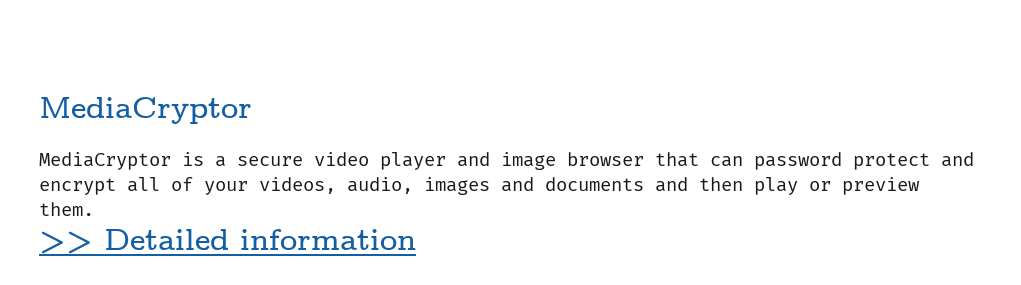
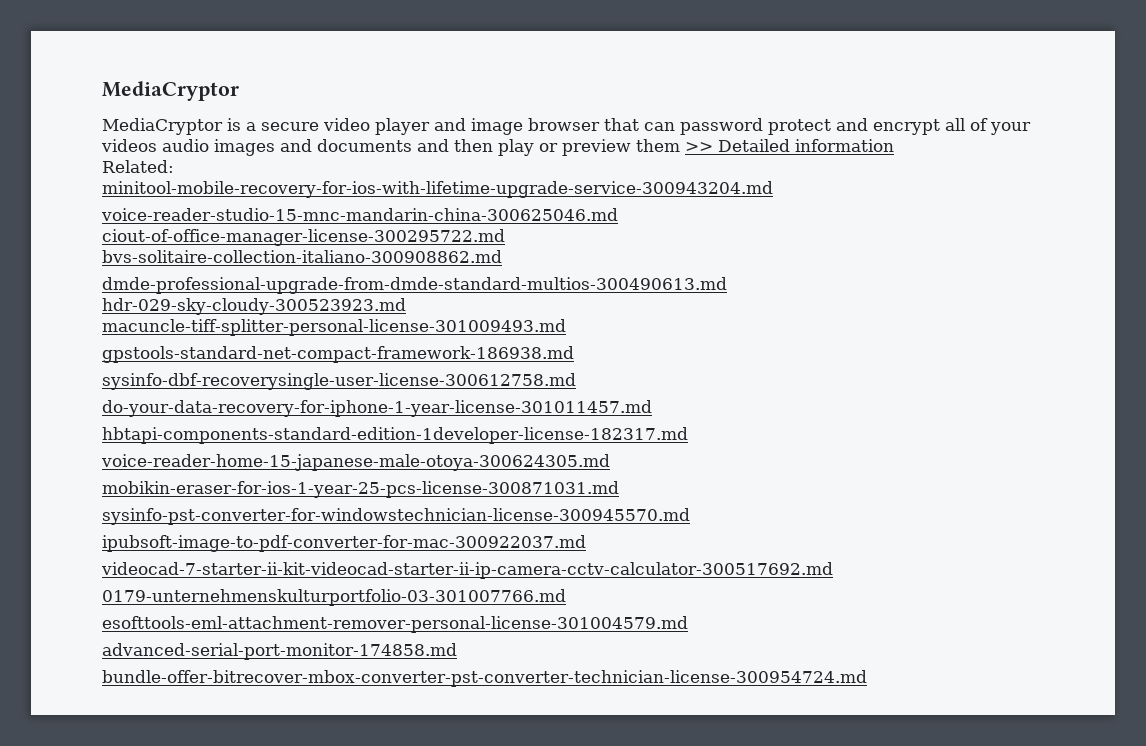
[259,177,413,194] videos, audio, -> [101,139,209,152] videos audio
[39,202,94,216] them. // -> [636,139,680,152] them
(416, 239) none -> [102,160,174,173] [102,181,773,198] [101,208,618,221] [102,229,505,246] [102,250,502,263] [102,277,727,294] [102,298,406,315] [102,319,566,336] [102,346,574,363] [102,373,576,390] [102,400,652,417] [102,427,688,444] [101,454,610,471] [102,481,619,498] [102,508,690,525] [102,535,586,552] [101,562,833,579] [102,589,566,606] [102,616,688,633] [102,643,457,660] [102,670,867,687] // Related: // minitool-mobile-recovery-for-ios-with-lifetime-upgrade-service-300943204.md // voice-reader-studio-15-mnc-mandarin-china-300625046.md // ciout-of-office-manager-license-300295722.md // bvs-solitaire-collection-italiano-300908862.md // dmde-professional-upgrade-from-dmde-standard-multios-300490613.md // hdr-029-sky-cloudy-300523923.md // macuncle-tiff-splitter-personal-license-301009493.md // gpstools-standard-net-compact-framework-186938.md // sysinfo-dbf-recoverysingle-user-license-300612758.md // do-your-data-recovery-for-iphone-1-year-license-301011457.md // hbtapi-components-standard-edition-1developer-license-182317.md // voice-reader-home-15-japanese-male-otoya-300624305.md // mobikin-eraser-for-ios-1-year-25-pcs-license-300871031.md // sysinfo-pst-converter-for-windowstechnician-license-300945570.md // ipubsoft-image-to-pdf-converter-for-mac-300922037.md // videocad-7-starter-ii-kit-videocad-starter-ii-ip-camera-cctv-calculator-300517692.md // 0179-unternehmenskulturportfolio-03-301007766.md // esofttools-eml-attachment-remover-personal-license-301004579.md // advanced-serial-port-monitor-174858.md // bundle-offer-bitrecover-mbox-converter-pst-converter-technician-license-300954724.md

